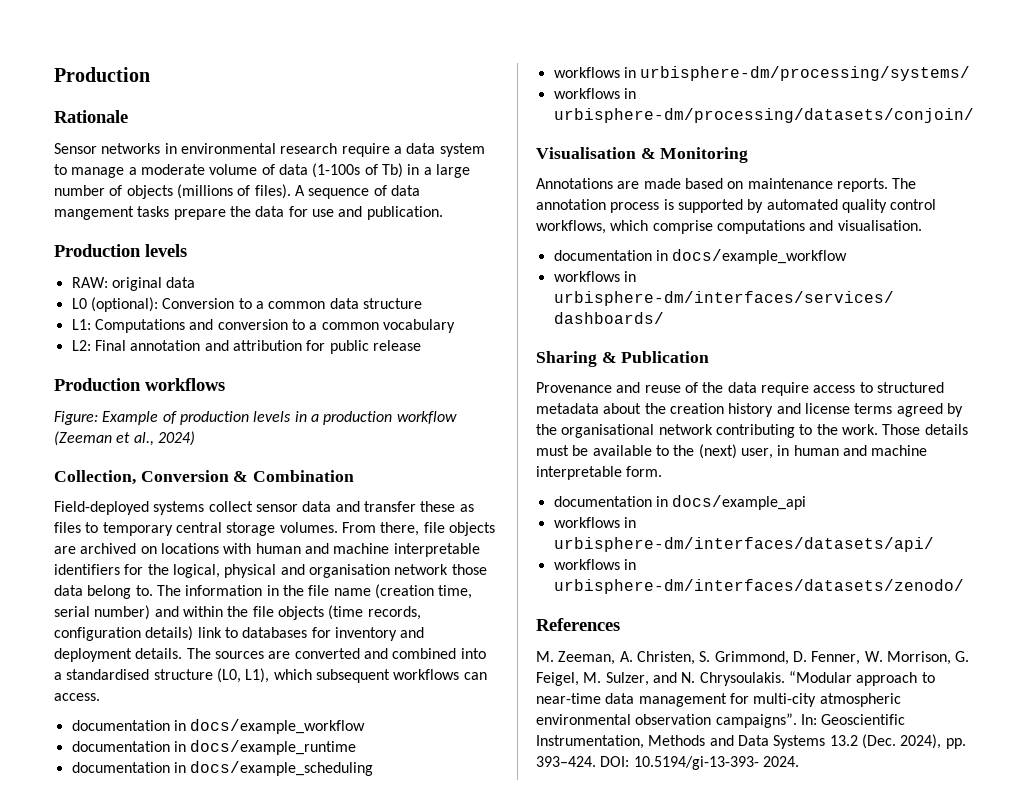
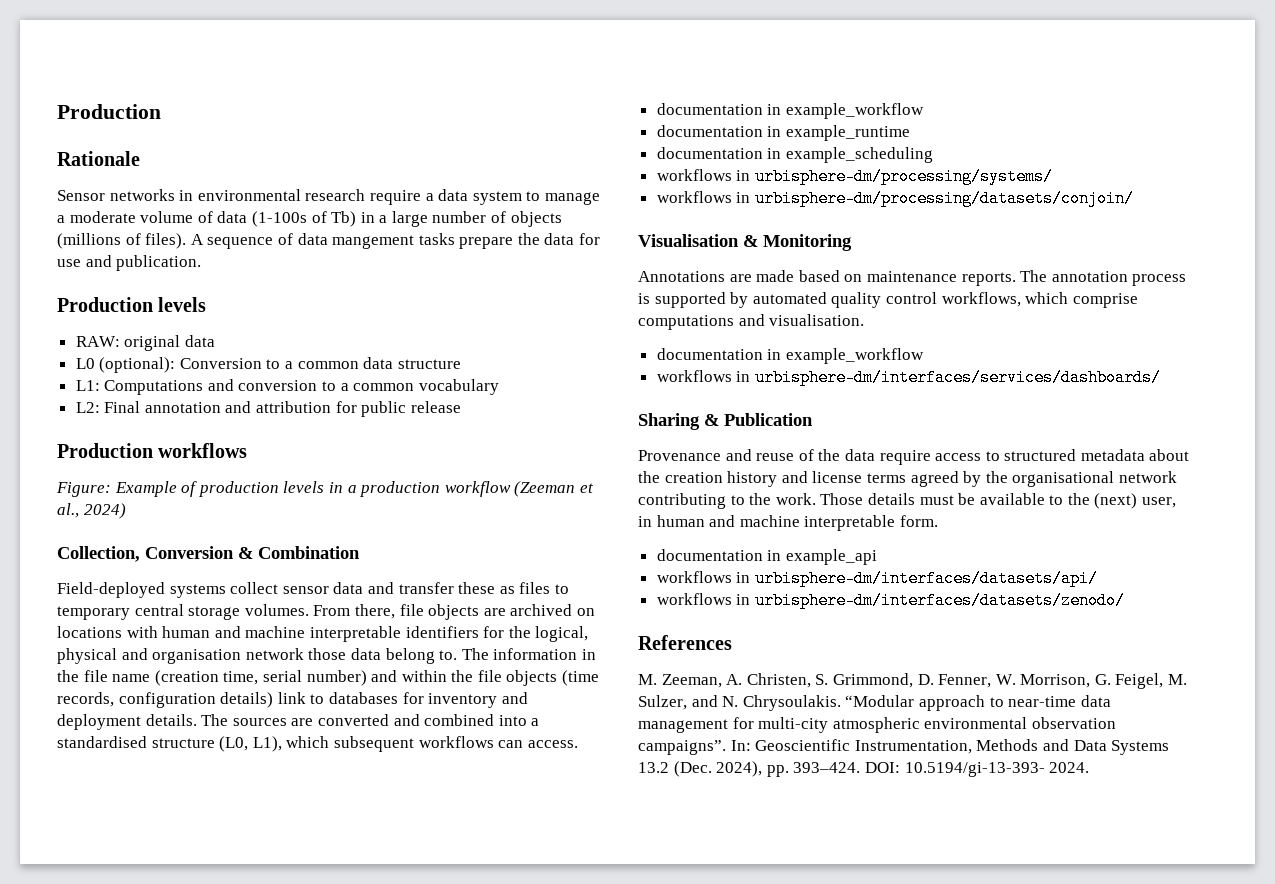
[190,719,366,734] [71,740,357,755] [71,761,374,776] docs/example_workflow // documentation in docs/example_runtime // documentation in docs/example_scheduling -> [785,103,924,119] [656,125,910,141] [656,147,933,163] example_workflow // documentation in example_runtime // documentation in example_scheduling
[672,249,848,264] docs/example_workflow -> [785,348,924,364] example_workflow
[672,495,807,510] docs/example_api -> [785,549,877,565] example_api

